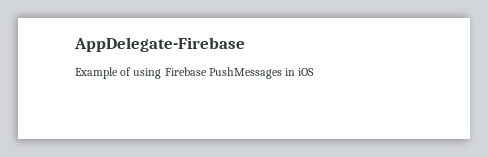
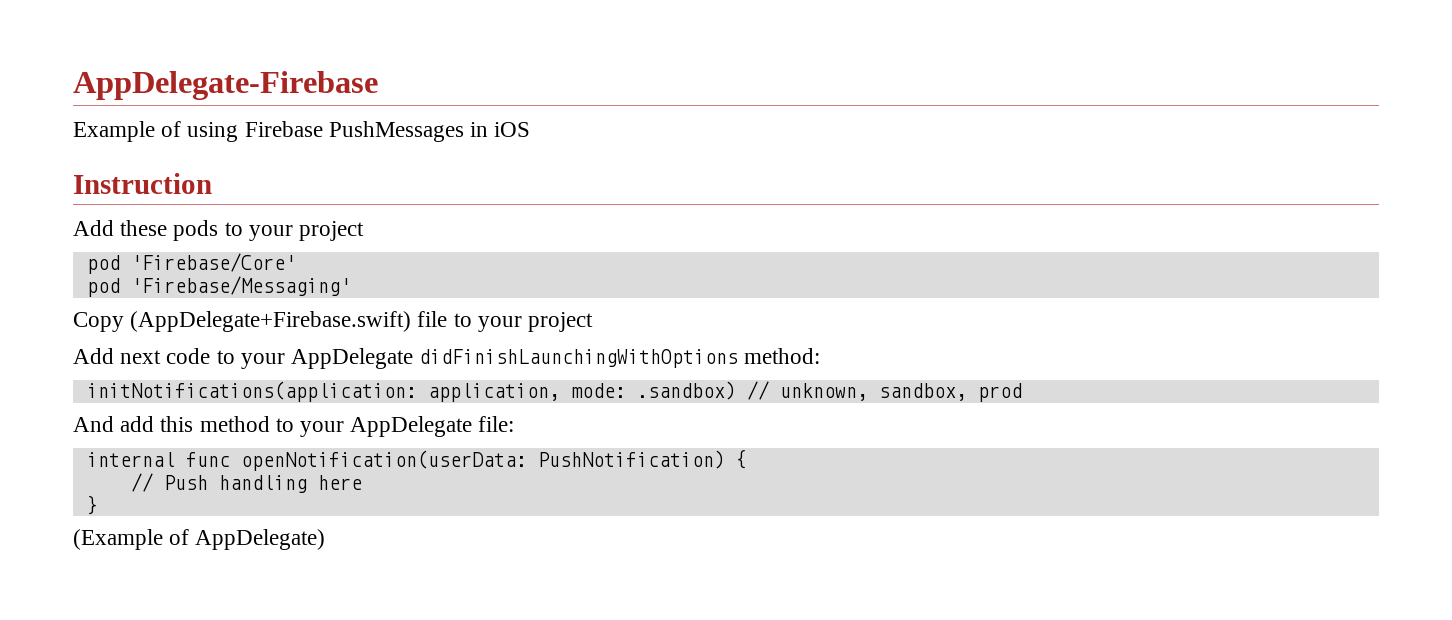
(315, 72) none -> [73,173,212,194] [73,220,365,241] [86,253,296,274] [86,276,351,297] [73,311,594,332] [73,348,821,369] [86,381,1022,402] [73,416,515,437] [86,449,747,471] [130,473,362,493] [86,495,98,515] [73,529,326,550] // Instruction // Add these pods to your project // pod 'Firebase/Core' // pod 'Firebase/Messaging' // Copy (AppDelegate+Firebase.swift) file to your project // Add next code to your AppDelegate didFinishLaunchingWithOptions method: // initNotifications(application: application, mode: .sandbox) // unknown, sandbox, prod // And add this method to your AppDelegate file: // internal func openNotification(userData: PushNotification) { // // Push handling here // } // (Example of AppDelegate)

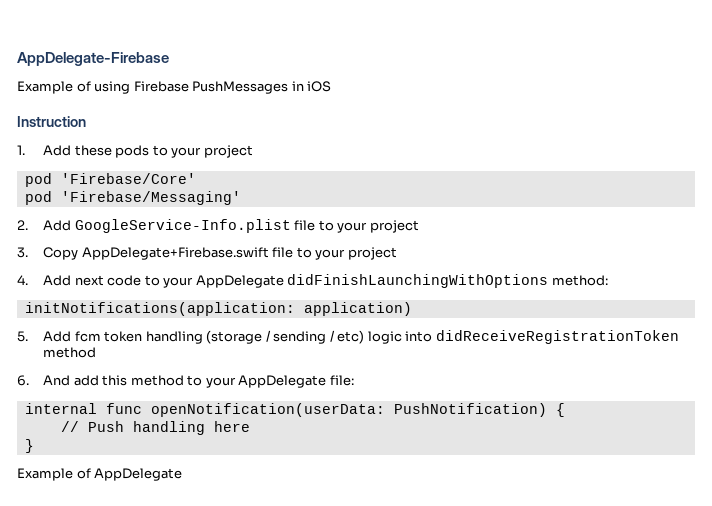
(212, 183) none -> [17,145,25,155] 1.
[73,311,594,332] Copy (AppDelegate+Firebase.swift) file to your project // -> [17,219,419,233] [17,247,397,260] [17,275,28,285] 2. Add GoogleService-Info.plist file to your project // 3. Copy AppDelegate+Firebase.swift file to your project // 4.
[427,381,1022,402] application, mode: .sandbox) // unknown, sandbox, prod // -> [303,302,412,316] [17,330,679,344] [42,347,96,358] [17,375,29,386] application) // 5. Add fcm token handling (storage / sending / etc) logic into didReceiveRegistrationToken method // 6.
[73,529,326,550] (Example of AppDelegate) -> [17,468,183,481] Example of AppDelegate

